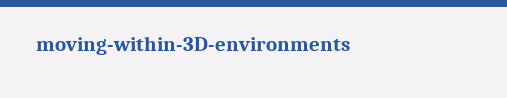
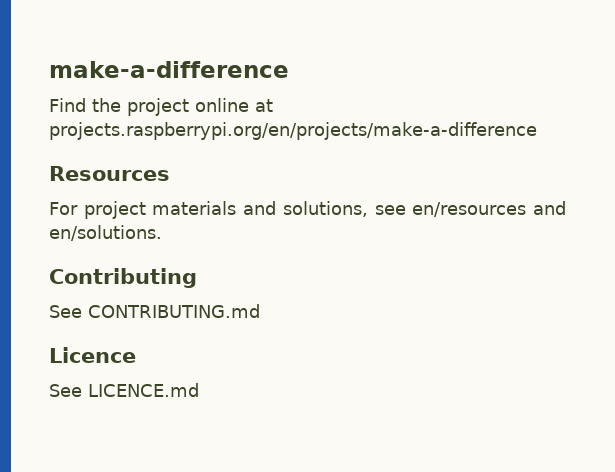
[36,36,350,55] moving-within-3D-environments -> [49,61,289,78] [49,98,273,116] [49,122,537,140] [49,166,170,181] [49,201,566,219] [49,225,162,241] [49,268,197,288] [49,304,260,318] [49,347,136,363] [49,383,199,397] make-a-difference // Find the project online at projects.raspberrypi.org/en/projects/make-a-difference // Resources // For project materials and solutions, see en/resources and en/solutions. // Contributing // See CONTRIBUTING.md // Licence // See LICENCE.md

